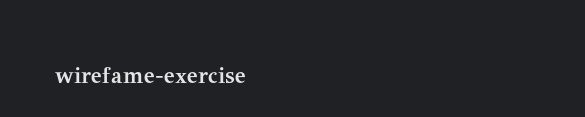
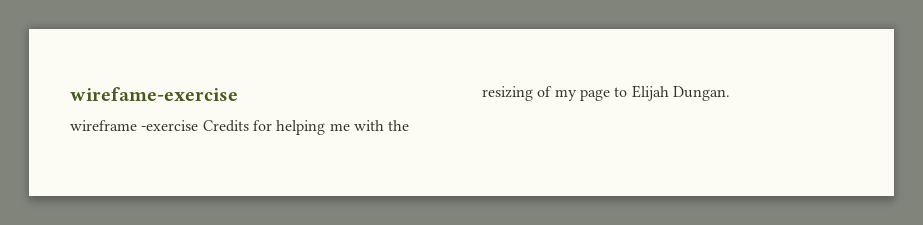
(246, 75) none -> [70,120,410,135] [482,85,730,101] // wireframe -exercise Credits for helping me with the resizing of my page to Elijah Dungan.

